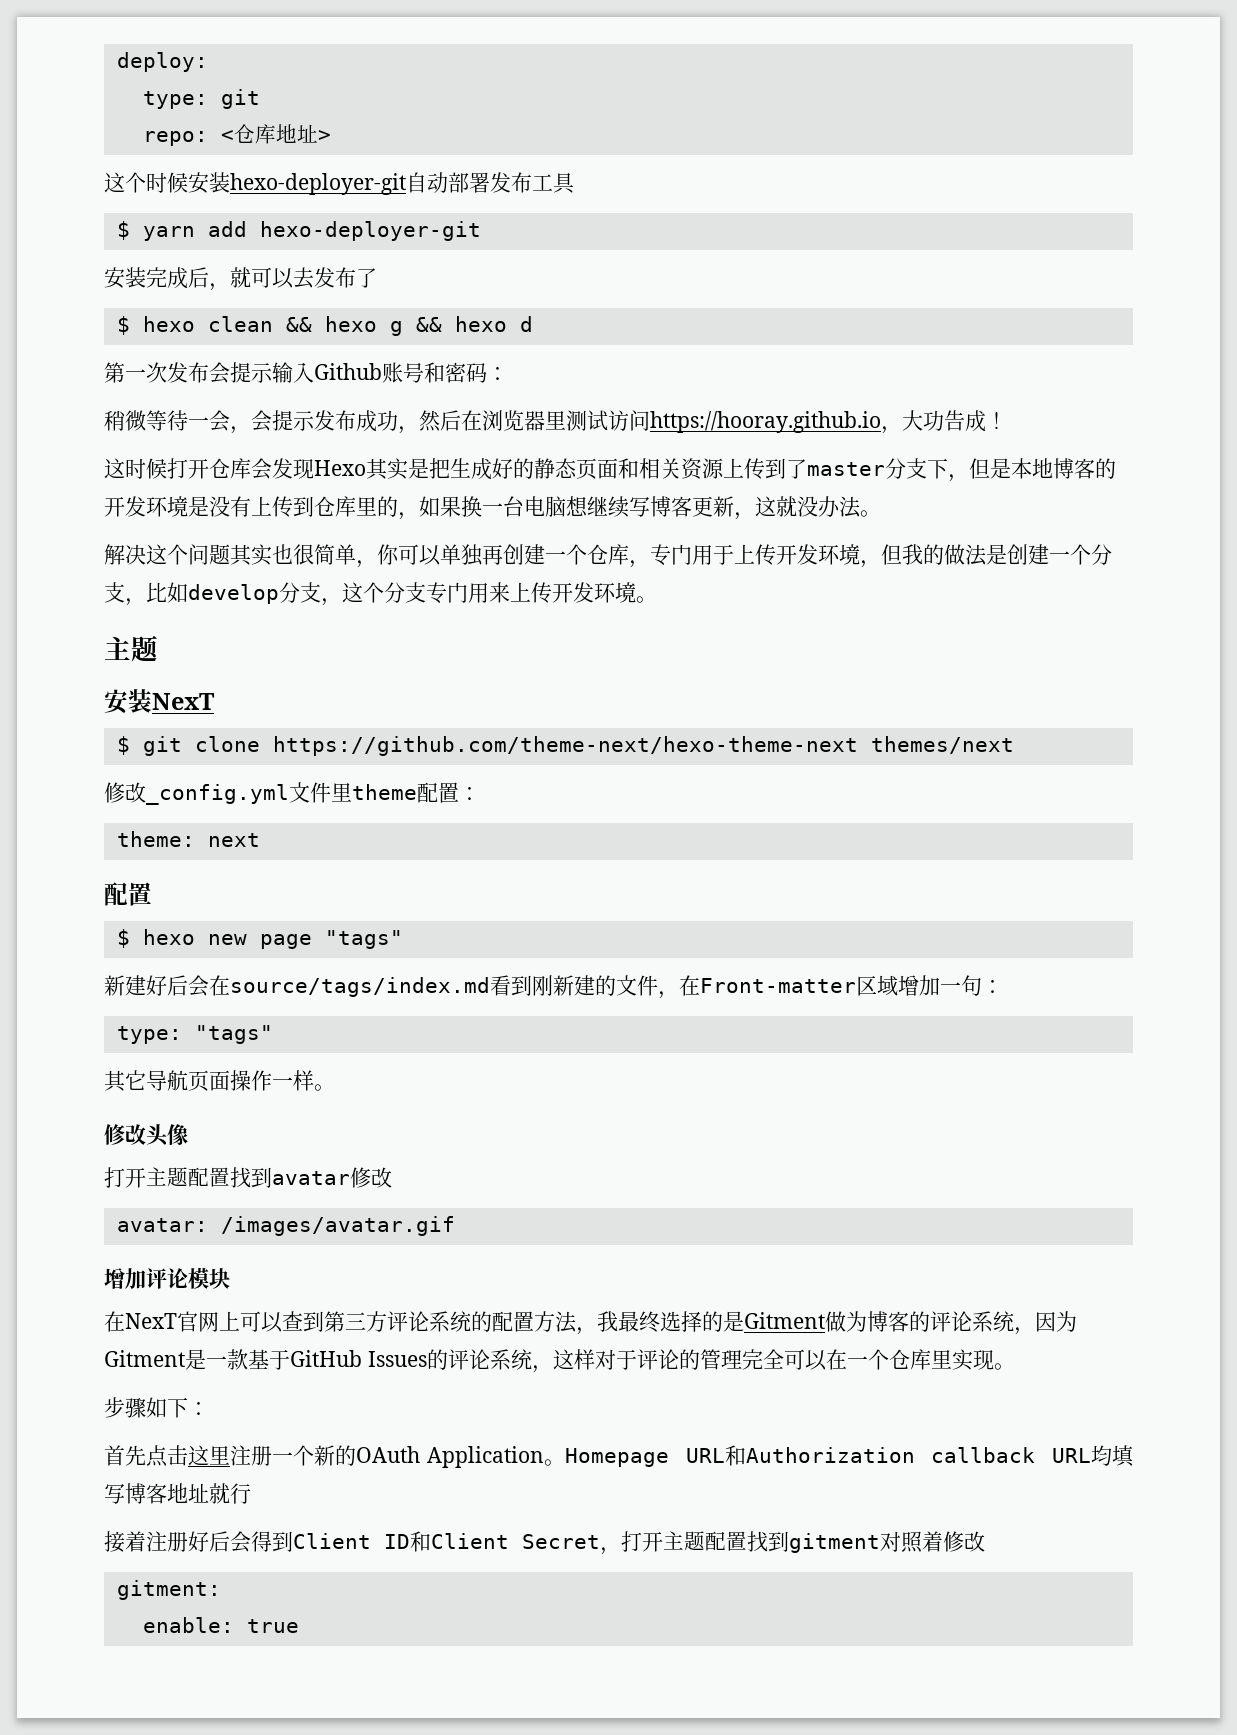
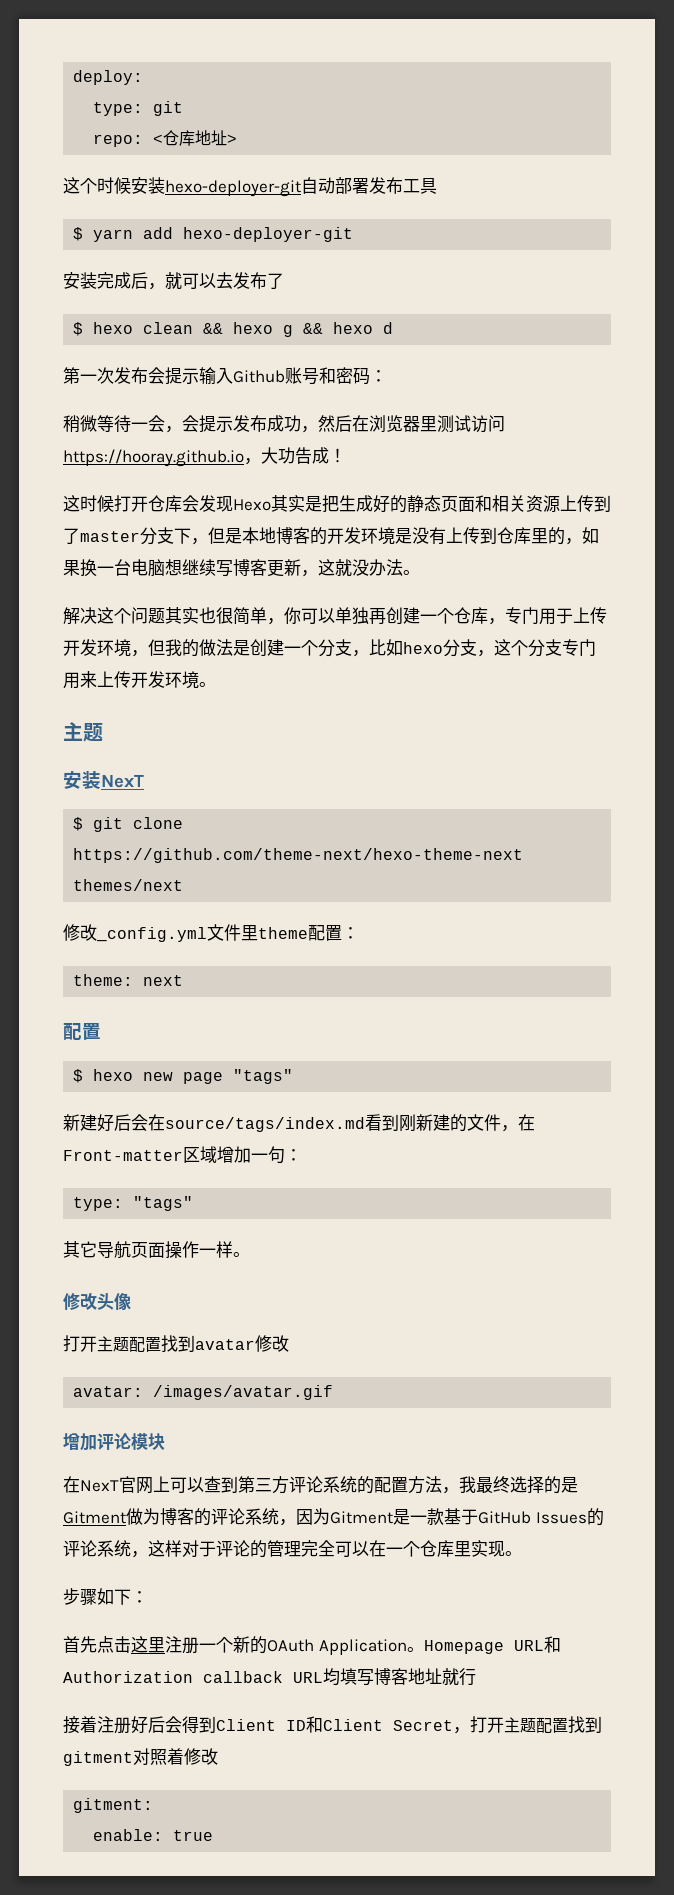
[188,584,279,604] develop -> [403,642,443,654] hexo

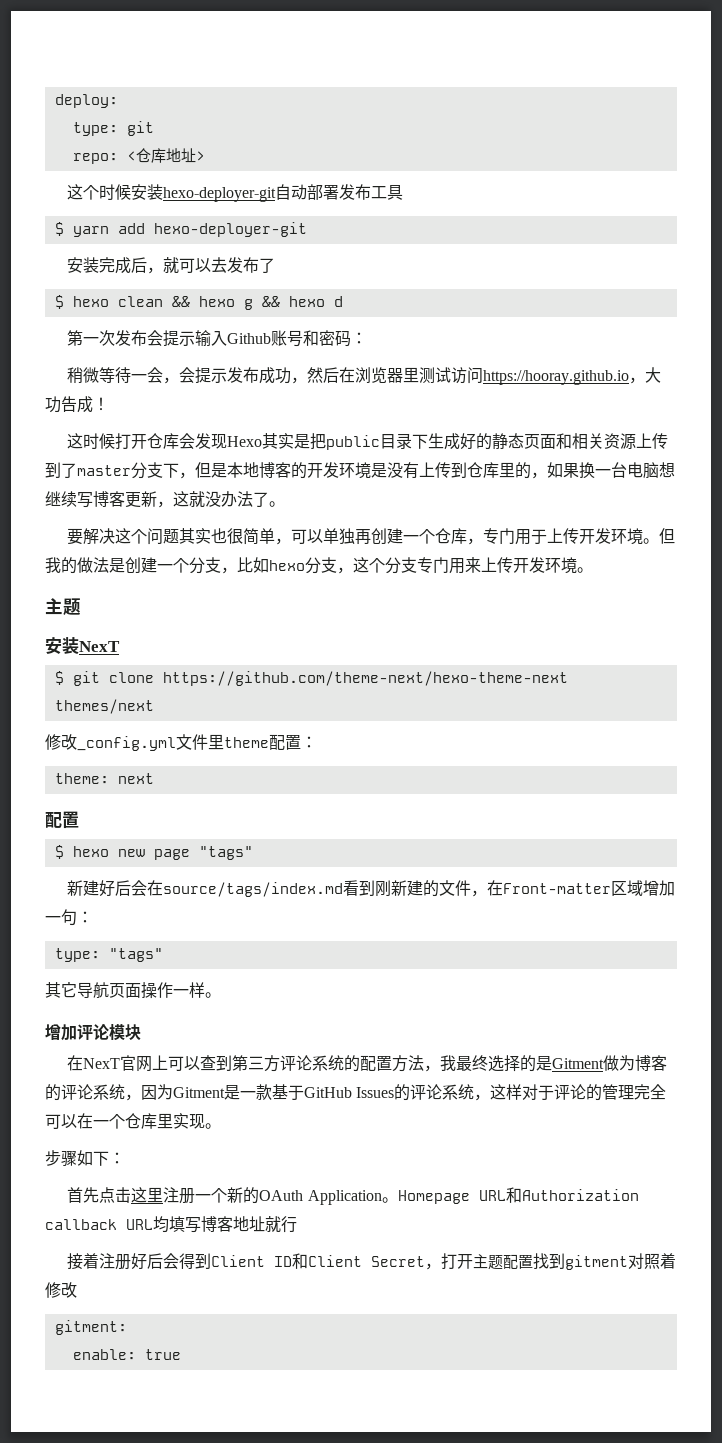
(339, 504) none -> [326,433,429,450] public目录下
[403,570,420,575] 。 // -> [253,492,285,507] [67,528,84,545] 了。 // 要
[284,607,301,624] 你 -> (292, 541) none
[131,650,148,657] ， -> [643,538,660,544] 。
[63,1292,131,1310] [63,1335,289,1352] [73,1385,334,1400] // 修改头像 // 打开主题配置找到avatar修改 // avatar: /images/avatar.gif -> (221, 995) none

